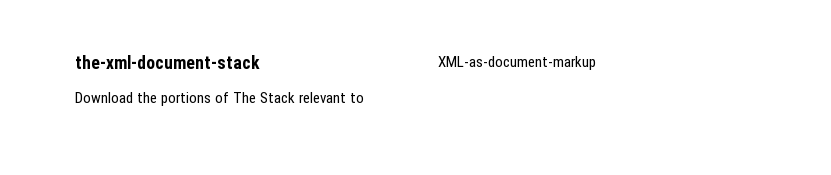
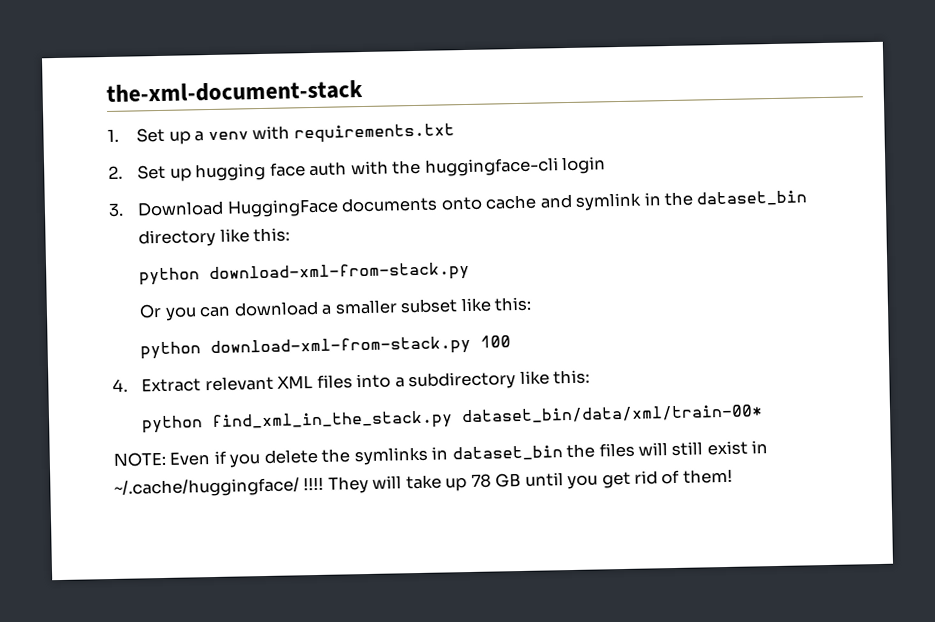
[75,92,365,106] [438,56,596,70] Download the portions of The Stack relevant to XML-as-document-markup -> [107,123,455,145] [108,156,606,182] [108,190,808,218] [138,227,291,248] [139,261,471,286] [139,296,532,321] [140,335,512,360] [112,369,590,393] [141,404,764,434] [113,440,769,468] [114,468,733,498] 1. Set up a venv with requirements.txt // 2. Set up hugging face auth with the huggingface-cli login // 3. Download HuggingFace documents onto cache and symlink in the dataset_bin directory like this: // python download-xml-from-stack.py // Or you can download a smaller subset like this: // python download-xml-from-stack.py 100 // 4. Extract relevant XML files into a subdirectory like this: // python find_xml_in_the_stack.py dataset_bin/data/xml/train-00* // NOTE: Even if you delete the symlinks in dataset_bin the files will still exist in ~/.cache/huggingface/ !!!! They will take up 78 GB until you get rid of them!

